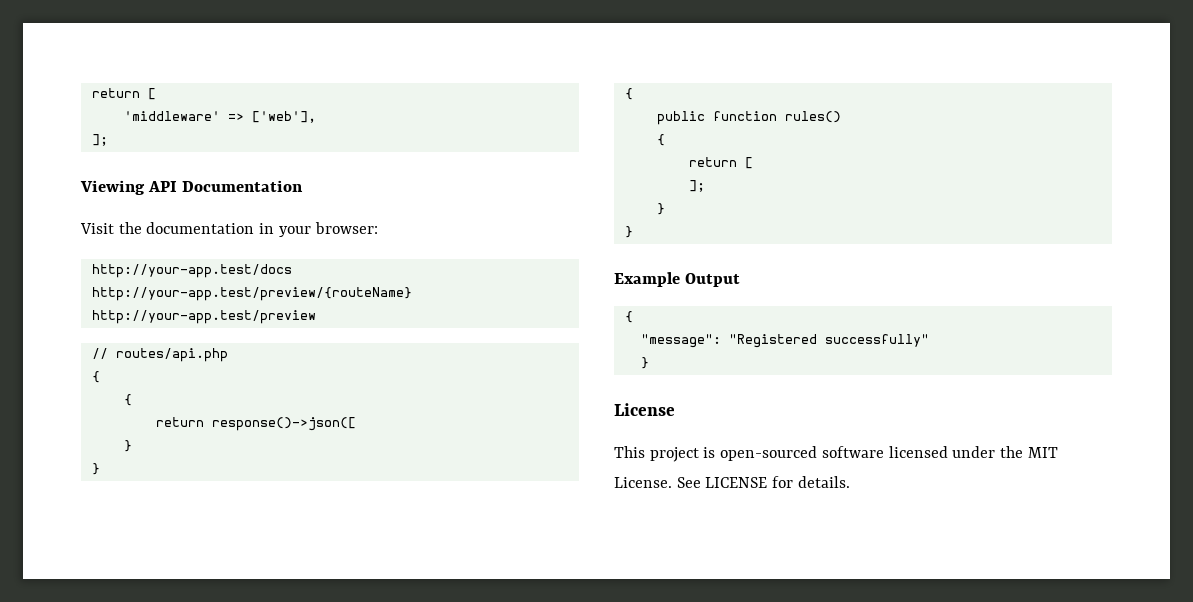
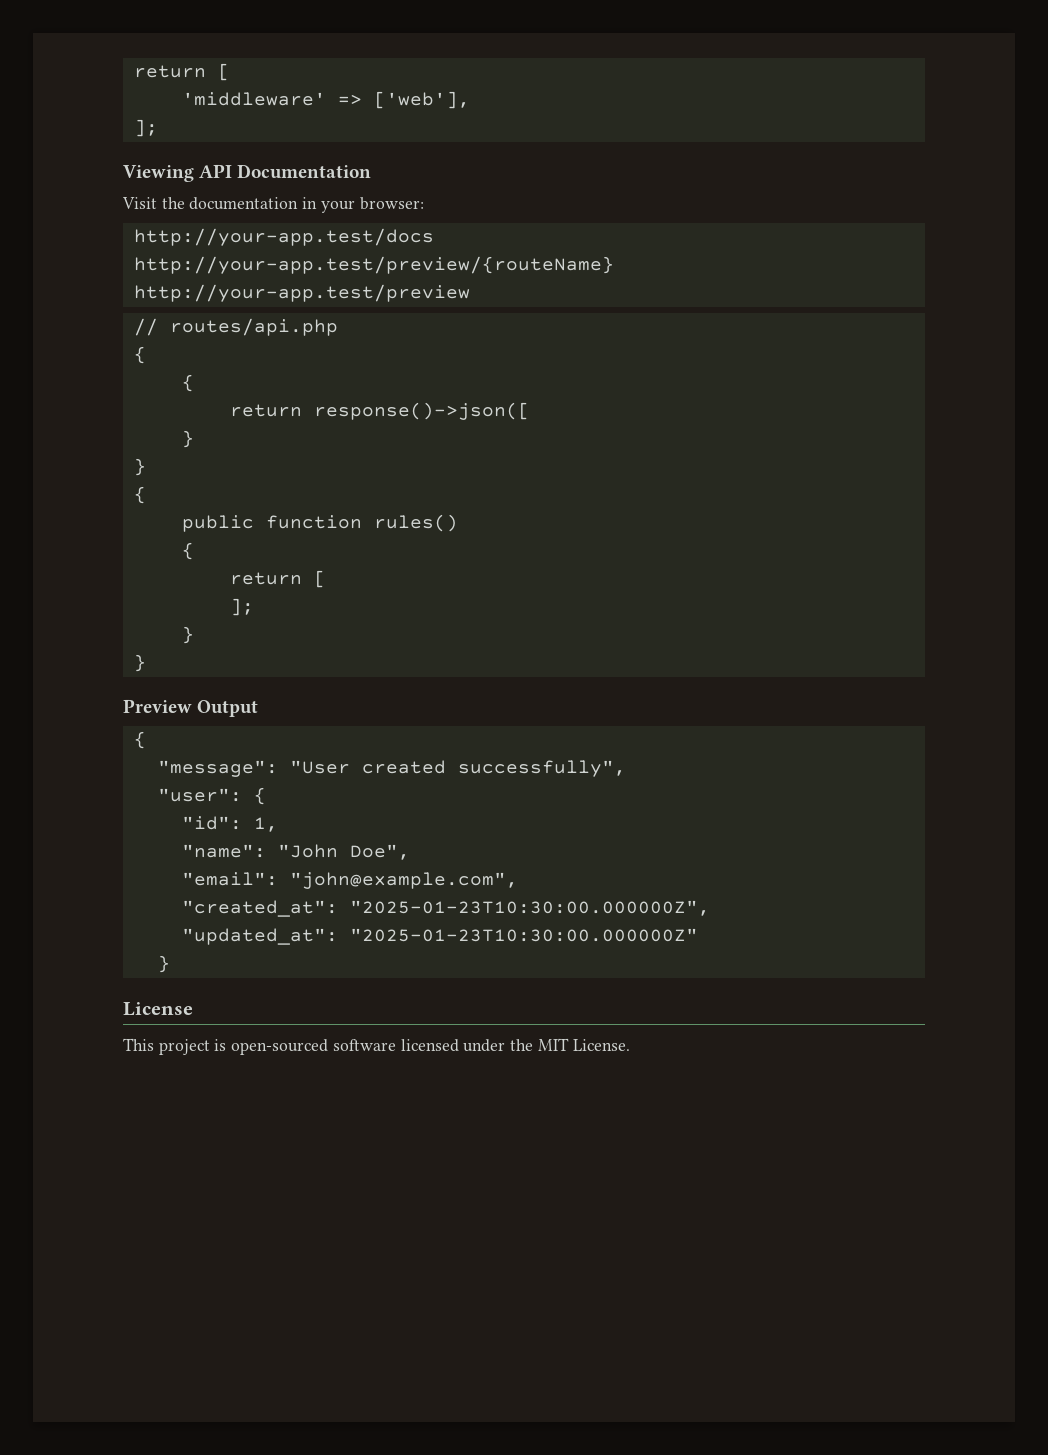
[614,272,680,287] Example -> [123,699,192,713] Preview
[728,334,929,348] "Registered successfully" -> [289,760,626,777] [157,787,266,805] [181,816,278,832] [181,844,410,860] [181,872,518,889] [181,900,710,917] [181,928,698,945] "User created successfully", // "user": { // "id": 1, // "name": "John Doe", // "email": "john@example.com", // "created_at": "2025-01-23T10:30:00.000000Z", // "updated_at": "2025-01-23T10:30:00.000000Z"
[676,476,850,488] See LICENSE for details. -> (630, 1045) none

